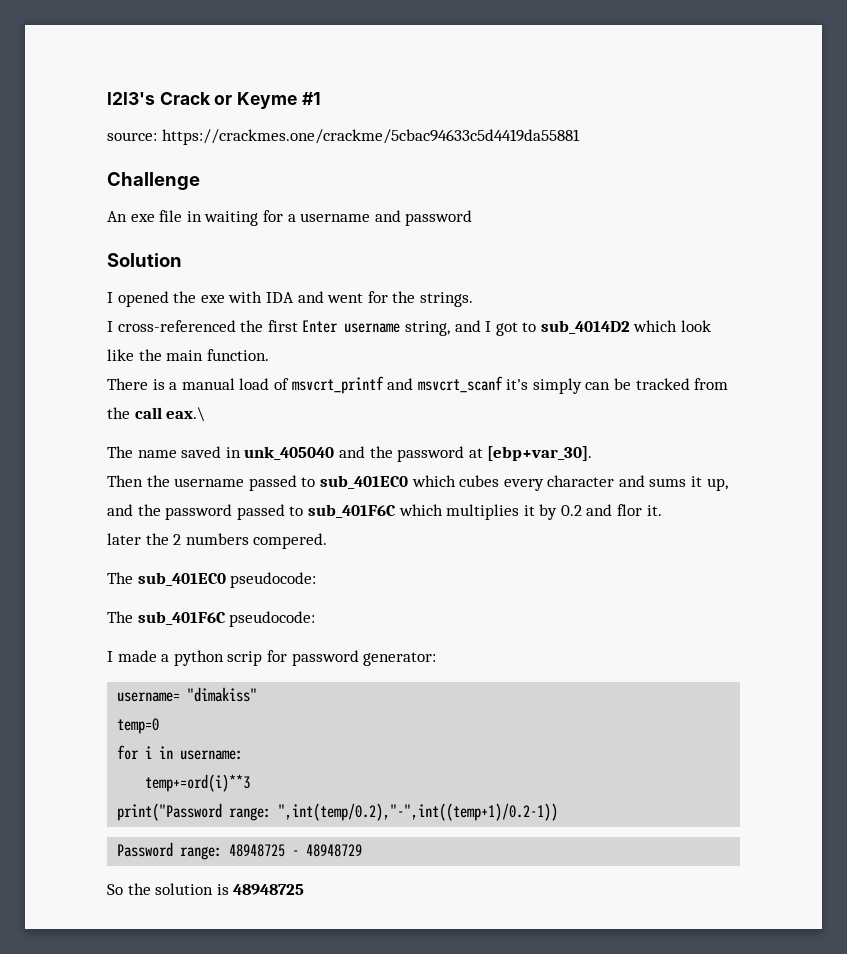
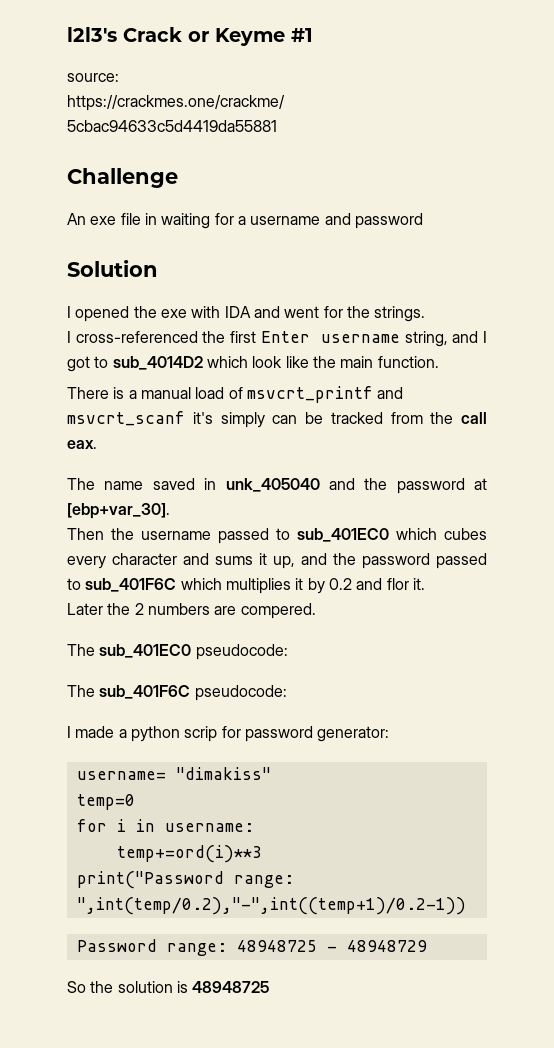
[166,407,206,422] eax.\ -> [67,440,97,449] eax.
[107,533,141,545] later -> [67,603,103,615] Later
(249, 539) none -> [214,606,237,615] are

